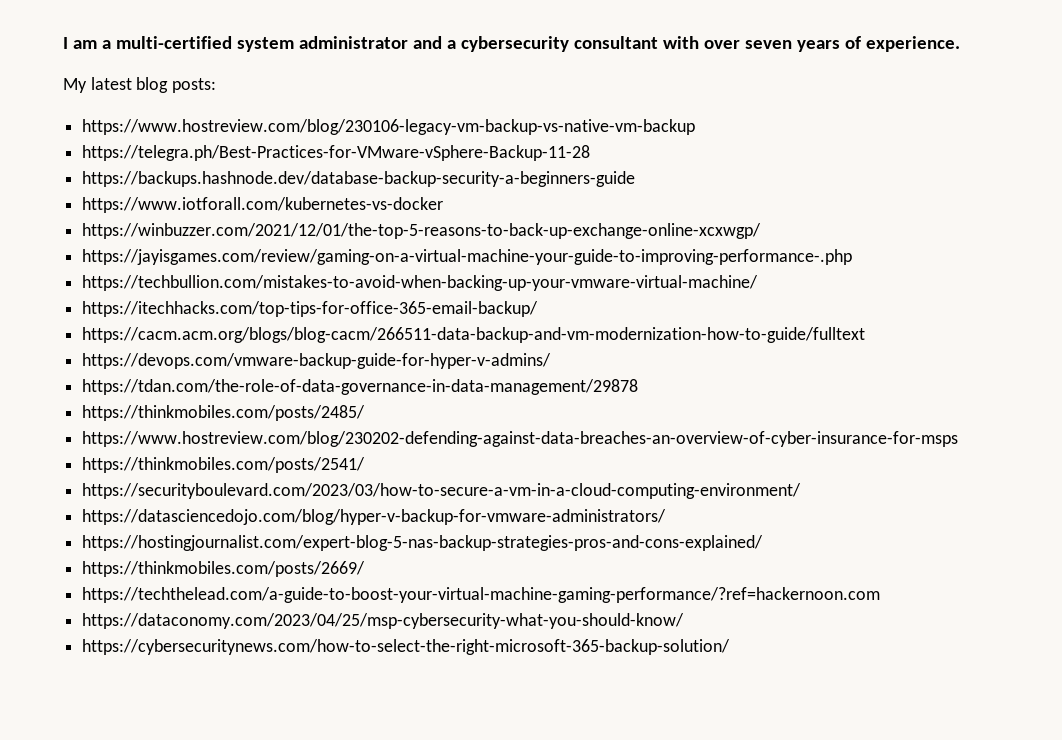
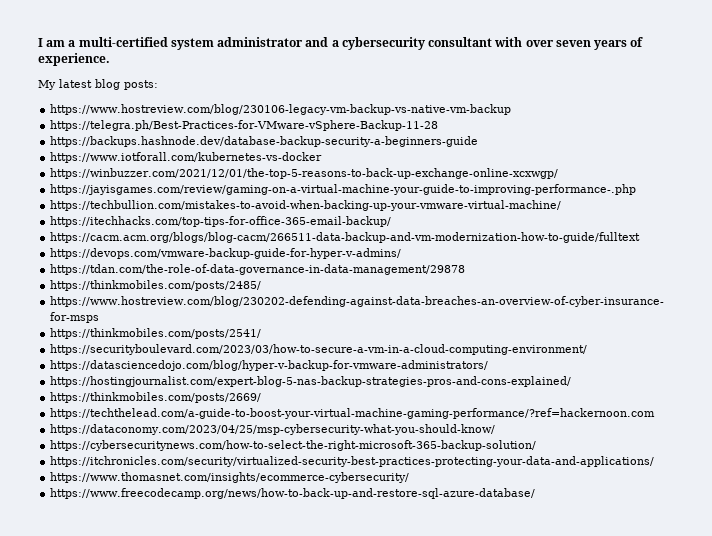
(731, 647) none -> [50,456,655,467] [50,472,410,483] [50,488,536,499] // https://itchronicles.com/security/virtualized-security-best-practices-protecting-your-data-and-applications/ // https://www.thomasnet.com/insights/ecommerce-cybersecurity/ // https://www.freecodecamp.org/news/how-to-back-up-and-restore-sql-azure-database/

